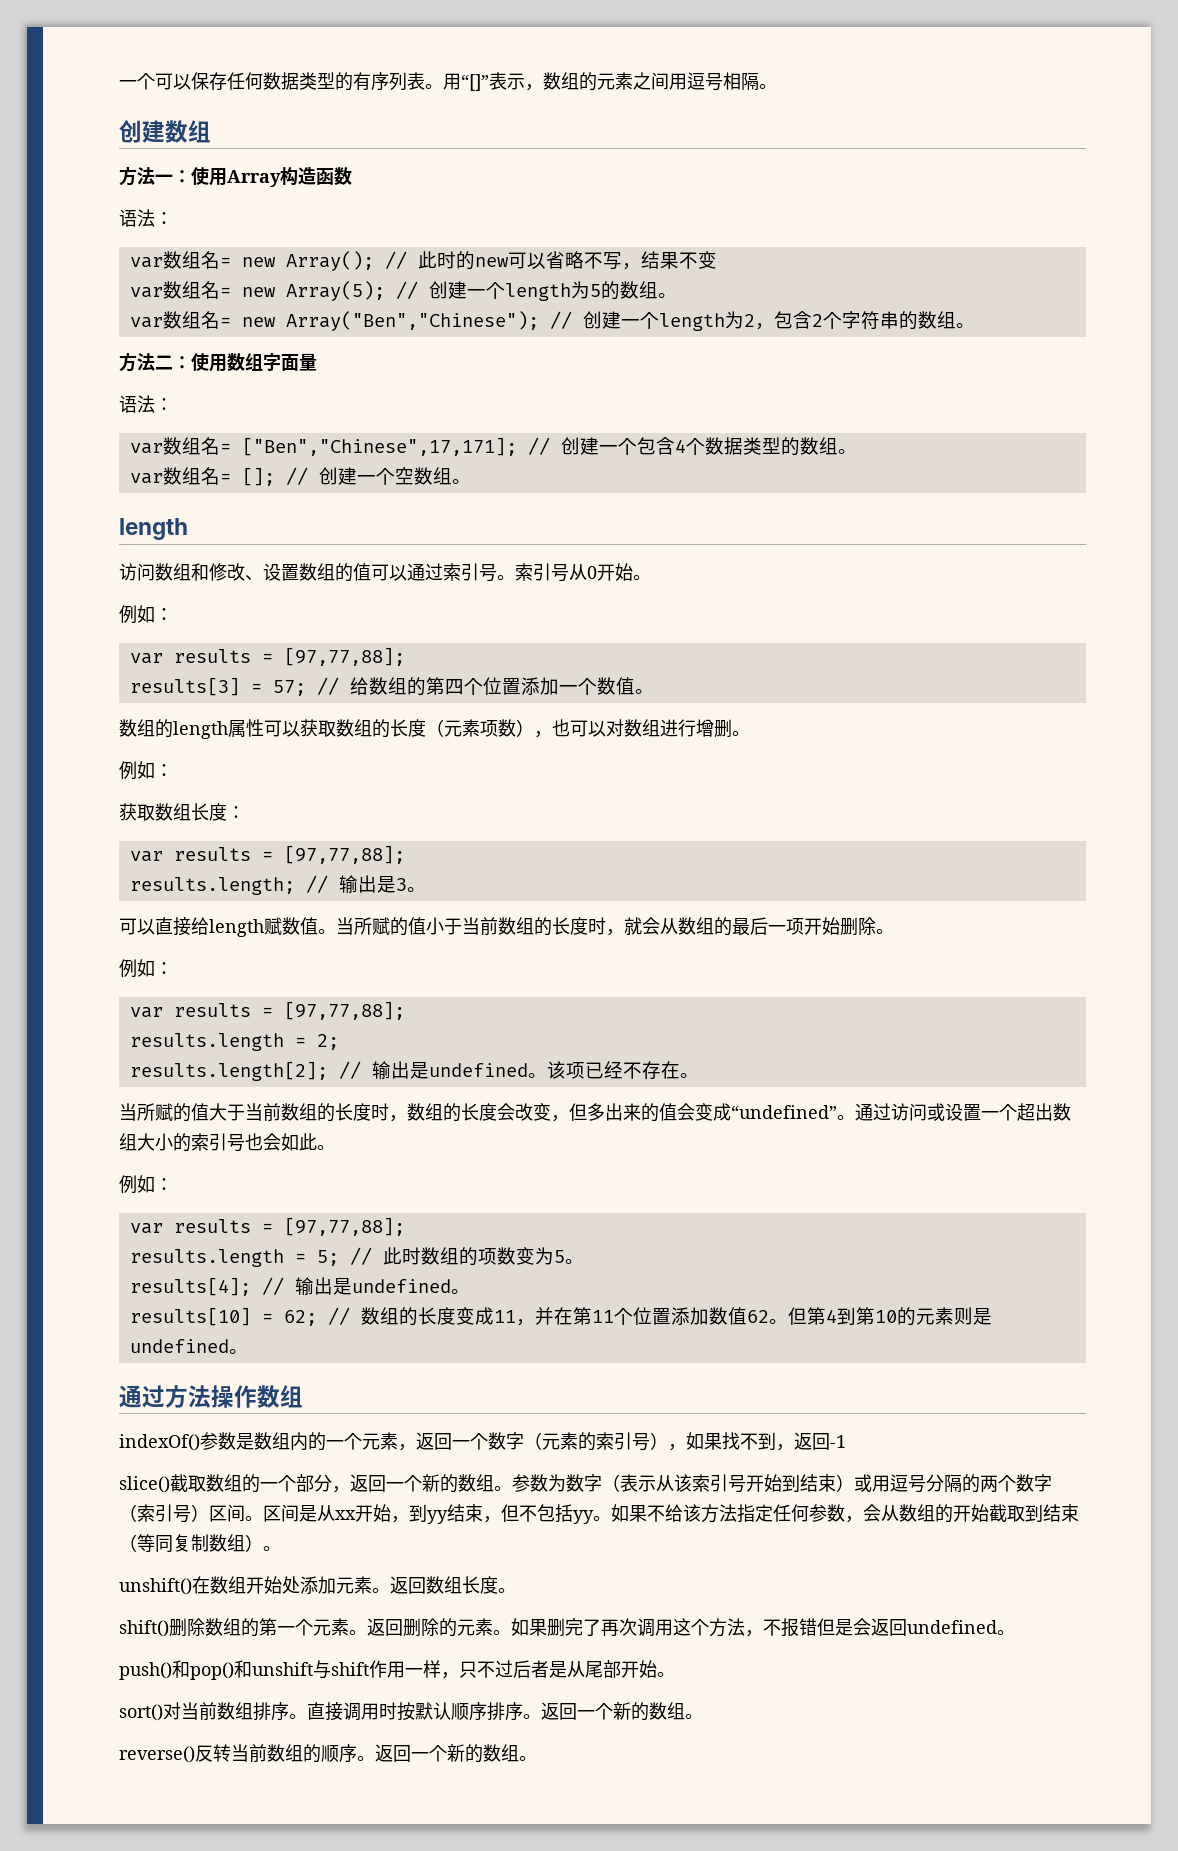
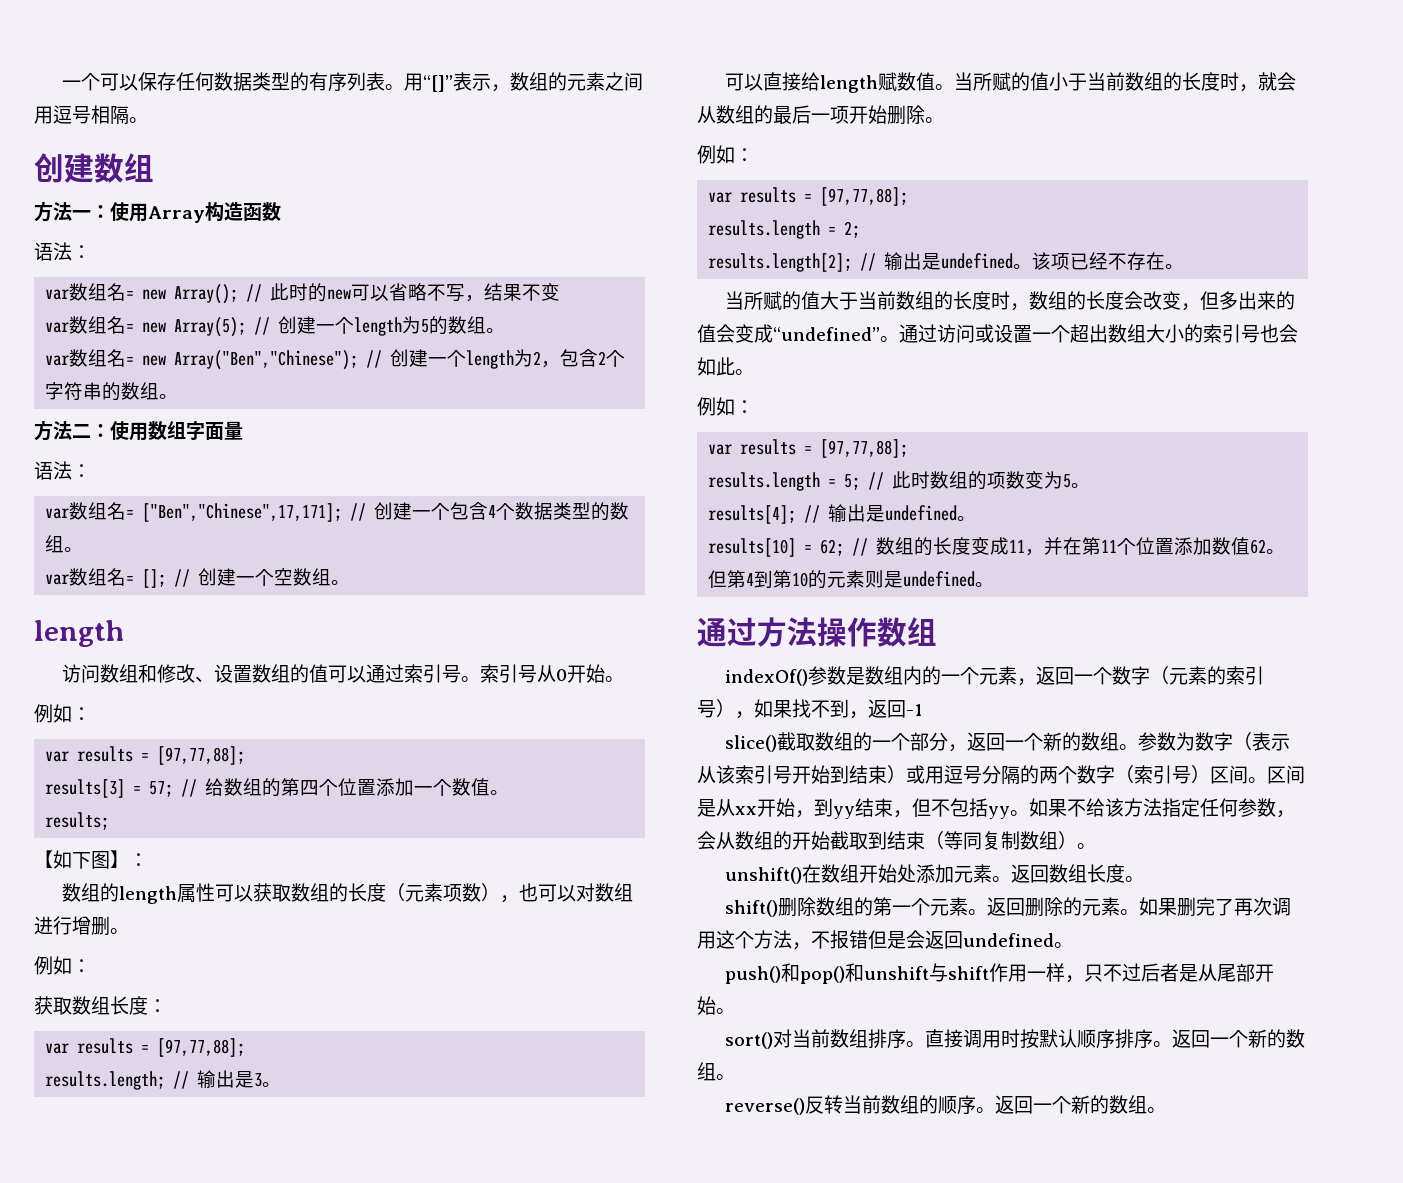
(654, 691) none -> [45,812,110,830] [34,850,148,869] // results; // 【如下图】：

